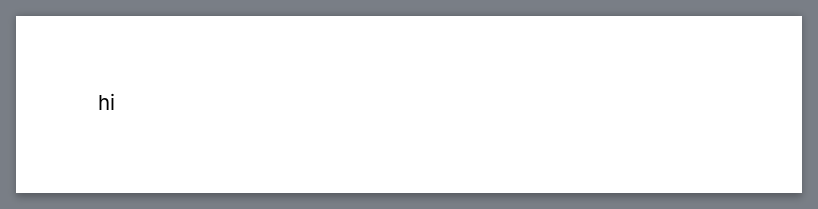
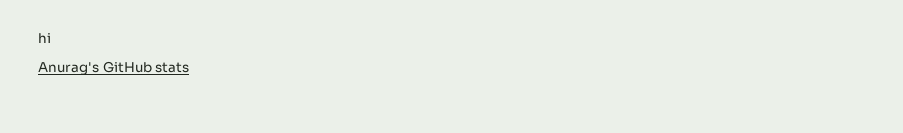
(115, 101) none -> [38,61,190,75] // Anurag's GitHub stats

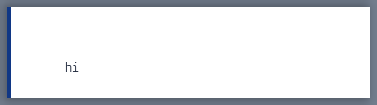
[38,61,190,75] // Anurag's GitHub stats -> (79, 67) none

